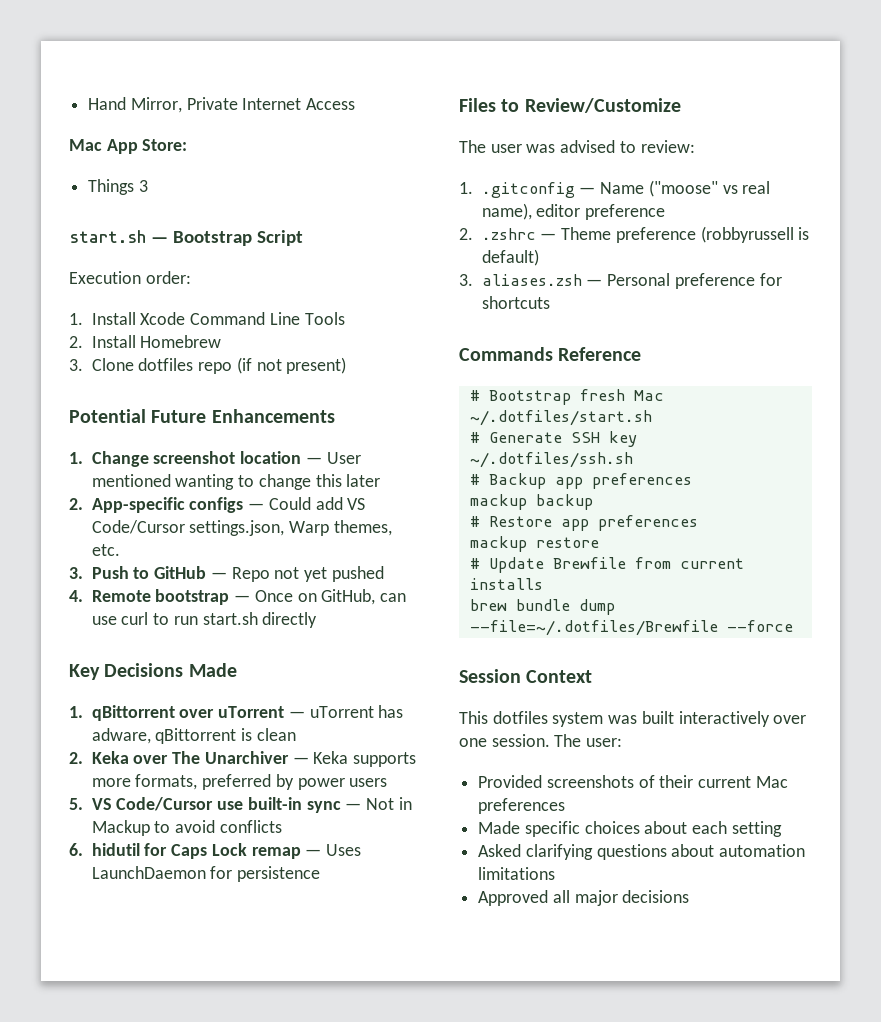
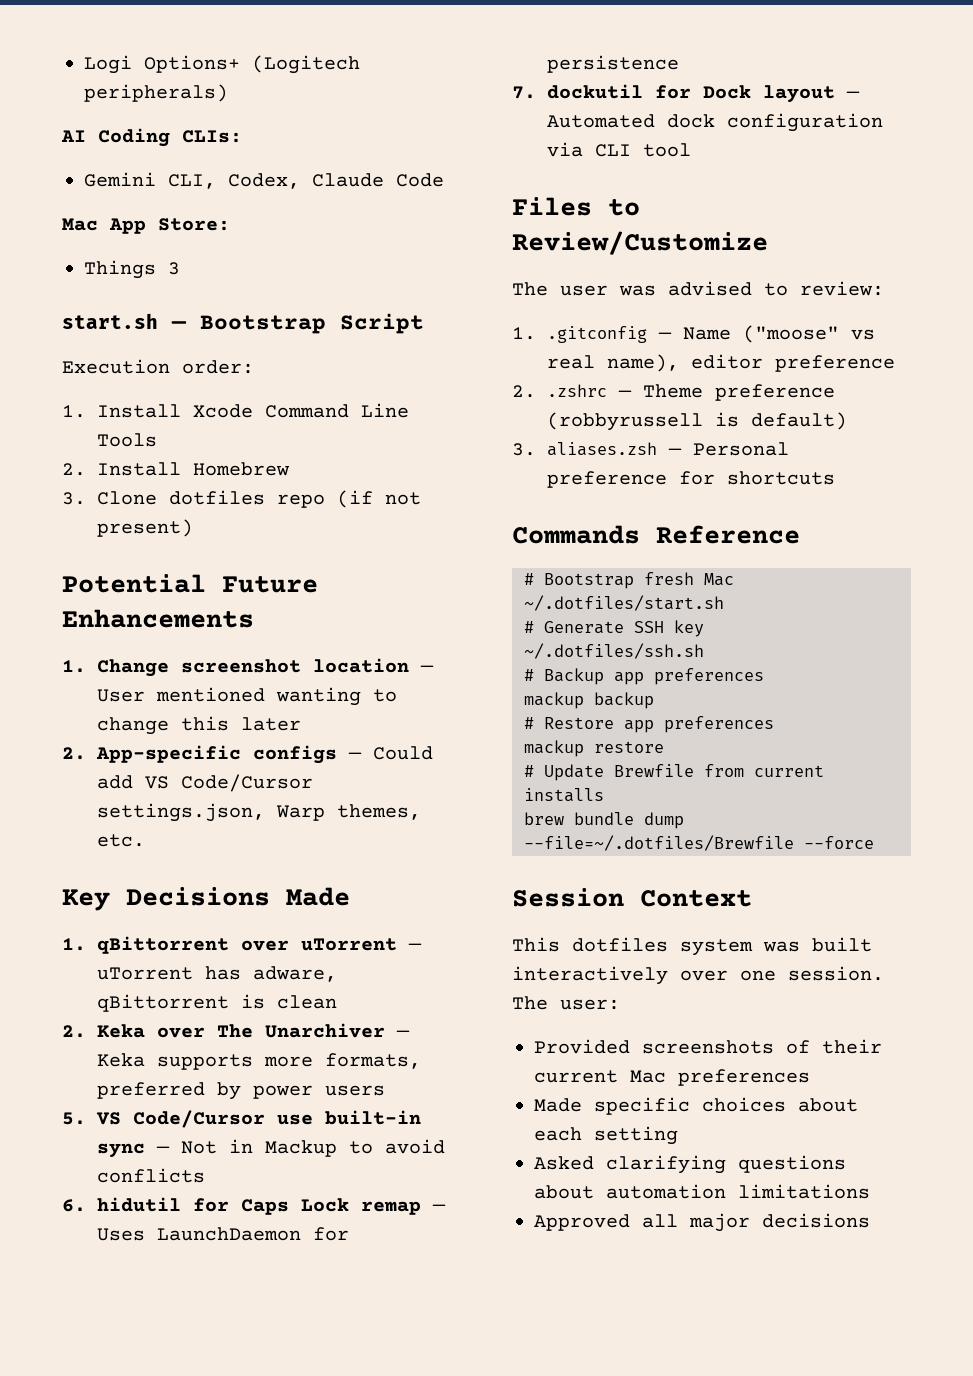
[88,97,356,113] Hand Mirror, Private Internet Access -> [84,55,360,74] [84,84,228,102] [61,128,242,147] [84,172,444,189] Logi Options+ (Logitech peripherals) // AI Coding CLIs: // Gemini CLI, Codex, Claude Code
[69,566,384,582] [69,589,407,605] [91,612,318,628] // 3. Push to GitHub — Repo not yet pushed // 4. Remote bootstrap — Once on GitHub, can use curl to run start.sh directly -> (146, 840) none
(321, 874) none -> [512,84,861,103] [547,113,884,132] [547,142,692,157] // 7. dockutil for Dock layout — Automated dock configuration via CLI tool

